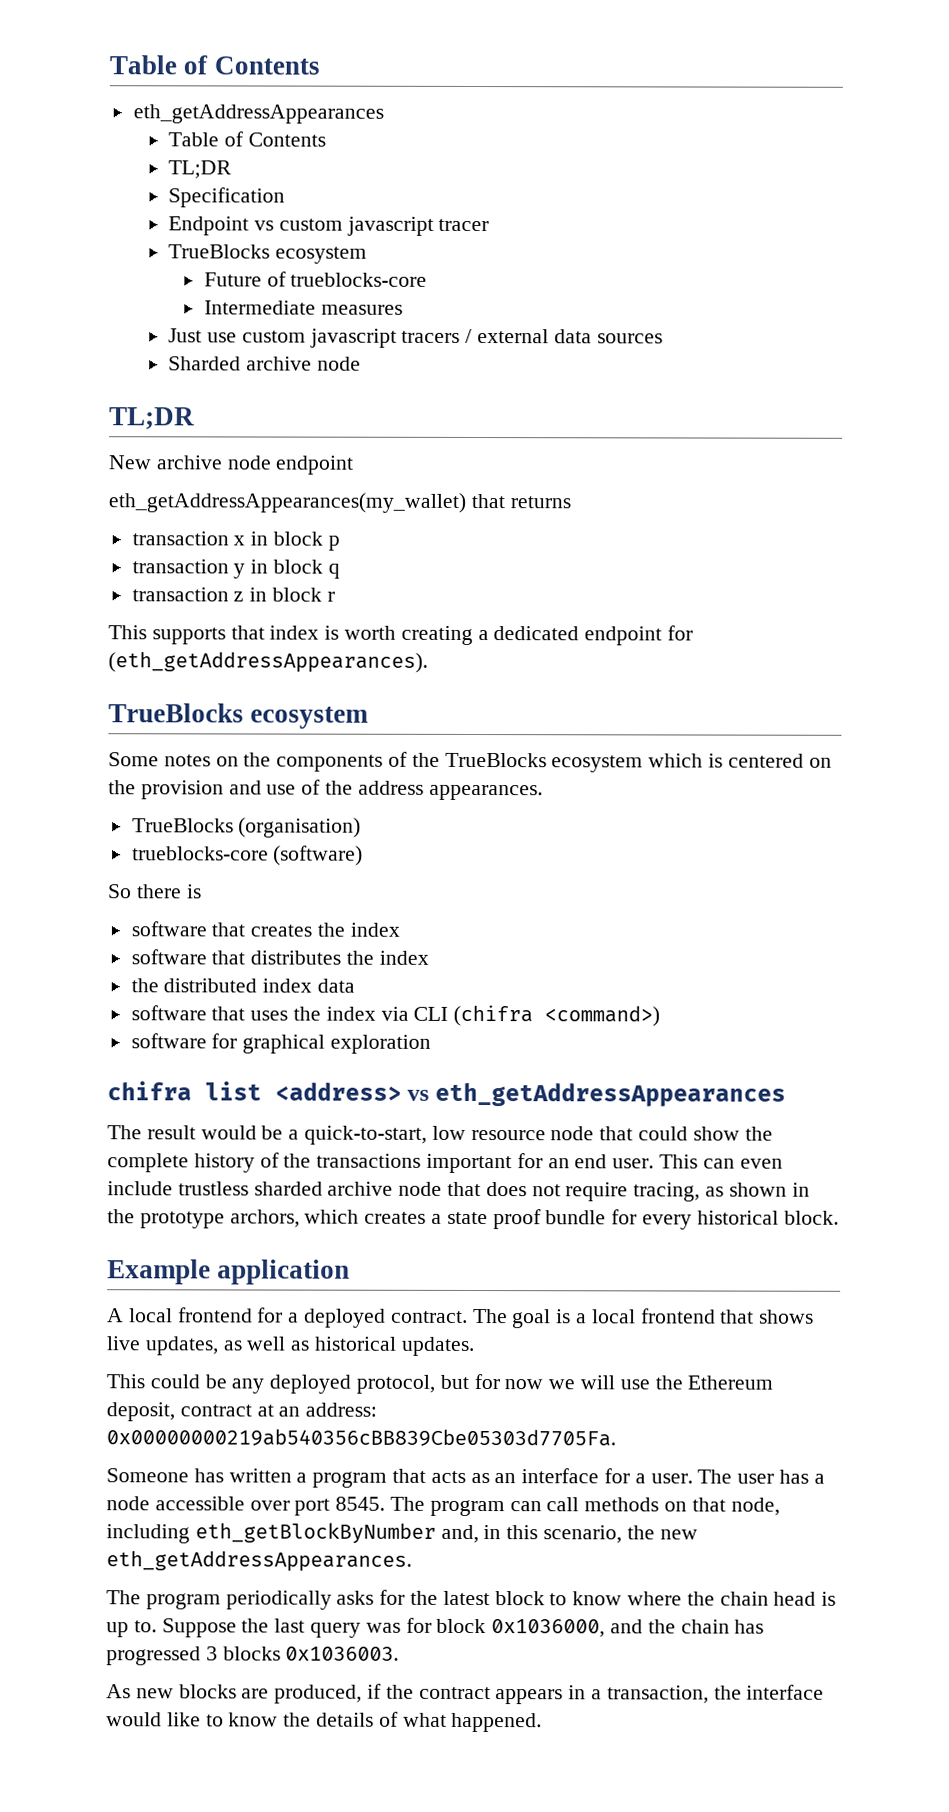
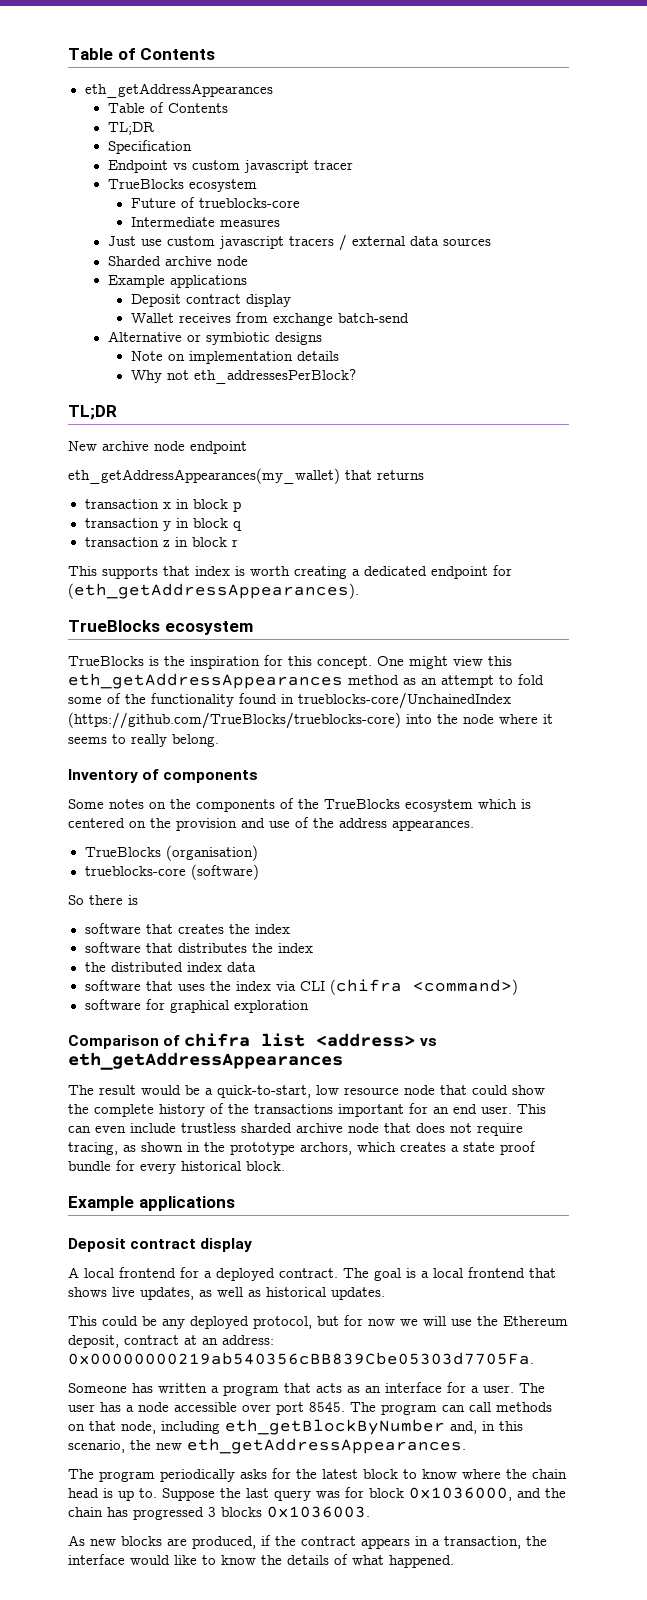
(361, 363) none -> [107,275,247,288] [130,294,291,307] [130,312,409,326] [107,331,322,345] [130,351,339,364] [130,369,356,384] // Example applications // Deposit contract display // Wallet receives from exchange batch-send // Alternative or symbiotic designs // Note on implementation details // Why not eth_addressesPerBlock?
(370, 717) none -> [68,655,512,669] [68,673,544,689] [68,692,511,709] [68,712,553,729] [68,734,219,747] [68,769,259,783] // TrueBlocks is the inspiration for this concept. One might view this eth_getAddressAppearances method as an attempt to fold some of the functionality found in trueblocks-core/UnchainedIndex (https://github.com/TrueBlocks/trueblocks-core) into the node where it seems to really belong. // Inventory of components
(432, 1044) none -> [68,1035,181,1049] Comparison of
[217,1259,351,1285] application -> [138,1196,235,1211] [68,1238,253,1252] applications // Deposit contract display

